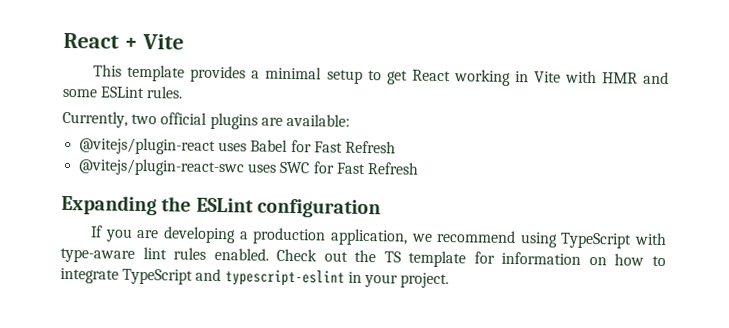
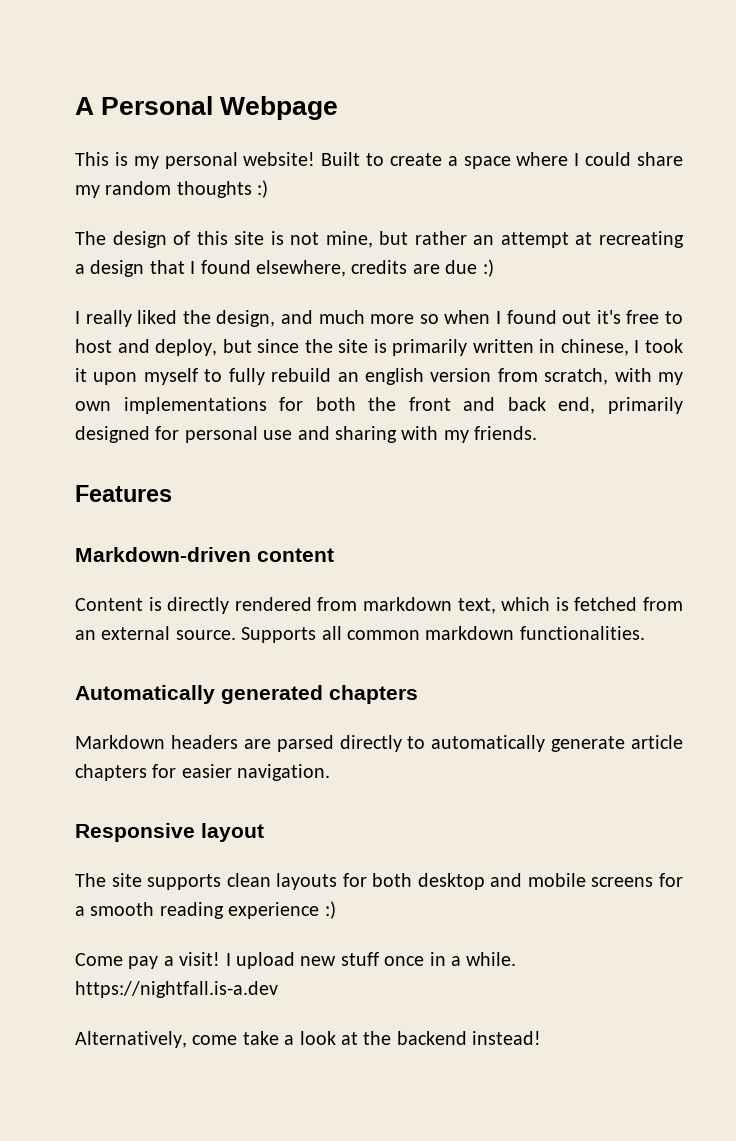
[63,32,184,50] [93,64,669,86] [62,86,184,99] [62,110,350,130] [79,137,396,156] [78,158,419,177] [61,194,381,219] [90,225,668,249] [60,247,667,268] [60,267,450,289] React + Vite // This template provides a minimal setup to get React working in Vite with HMR and some ESLint rules. // Currently, two official plugins are available: // @vitejs/plugin-react uses Babel for Fast Refresh // @vitejs/plugin-react-swc uses SWC for Fast Refresh // Expanding the ESLint configuration // If you are developing a production application, we recommend using TypeScript with type-aware lint rules enabled. Check out the TS template for information on how to integrate TypeScript and typescript-eslint in your project. -> [75,96,339,120] [75,152,683,169] [75,180,269,198] [75,231,685,248] [75,259,494,277] [75,310,684,327] [75,339,684,356] [75,368,683,385] [75,397,683,414] [75,426,538,443] [75,485,172,502] [75,547,334,562] [75,597,684,614] [75,626,645,643] [75,685,418,704] [75,735,683,752] [75,764,331,781] [75,823,264,842] [75,873,684,890] [75,901,336,919] [75,952,517,969] [75,981,278,998] [75,1031,542,1048] A Personal Webpage // This is my personal website! Built to create a space where I could share my random thoughts :) // The design of this site is not mine, but rather an attempt at recreating a design that I found elsewhere, credits are due :) // I really liked the design, and much more so when I found out it's free to host and deploy, but since the site is primarily written in chinese, I took it upon myself to fully rebuild an english version from scratch, with my own implementations for both the front and back end, primarily designed for personal use and sharing with my friends. // Features // Markdown-driven content // Content is directly rendered from markdown text, which is fetched from an external source. Supports all common markdown functionalities. // Automatically generated chapters // Markdown headers are parsed directly to automatically generate article chapters for easier navigation. // Responsive layout // The site supports clean layouts for both desktop and mobile screens for a smooth reading experience :) // Come pay a visit! I upload new stuff once in a while. https://nightfall.is-a.dev // Alternatively, come take a look at the backend instead!

